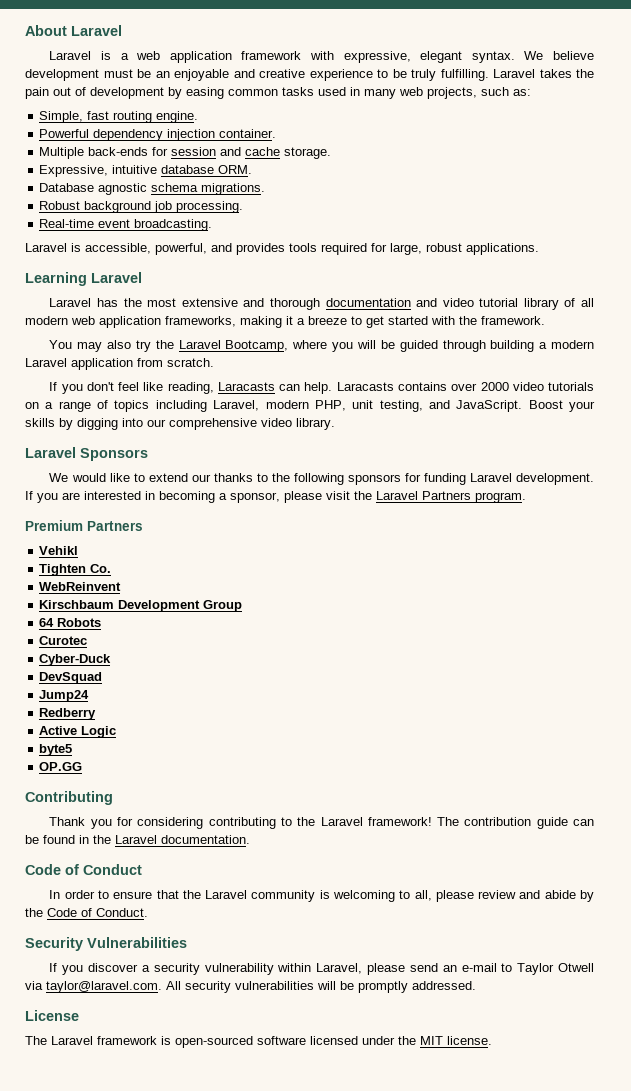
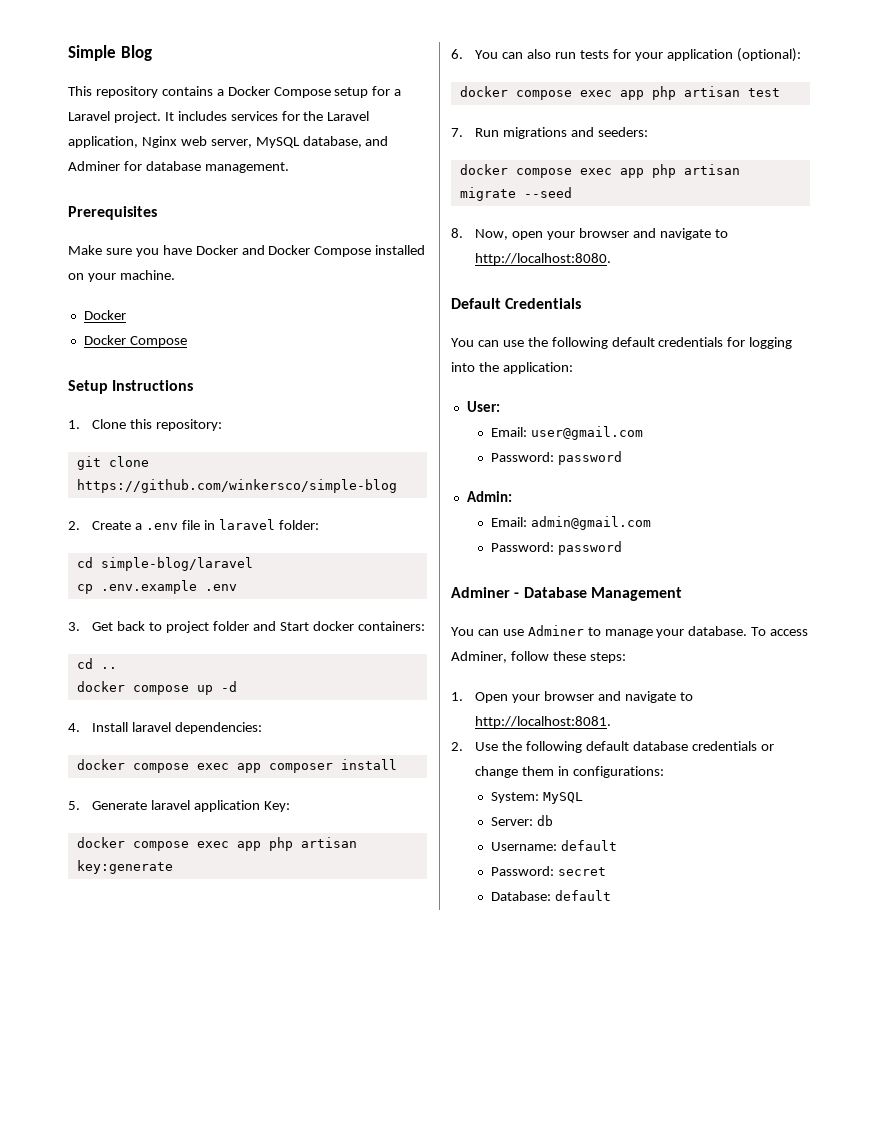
[25,25,122,36] [49,51,594,63] [25,69,594,81] [25,87,531,99] [39,111,199,123] [39,129,277,141] [39,147,332,159] [39,165,253,177] [39,183,266,195] [39,201,244,213] [39,219,213,231] [25,243,539,255] [25,272,142,286] [49,298,595,310] [25,316,545,328] [49,340,595,352] [25,358,214,370] [49,382,595,394] [25,400,595,412] [25,418,335,430] [25,447,148,461] [49,473,595,485] [25,491,526,503] [25,520,143,531] [39,546,79,555] [39,564,112,576] [39,582,122,591] [39,600,243,612] [39,618,102,627] [39,636,88,645] [39,654,112,666] [39,672,103,684] [39,690,90,702] [39,708,97,720] [39,726,117,738] [39,744,73,756] [39,762,83,771] [25,791,113,805] [49,817,594,829] [25,835,250,844] [25,864,142,875] [49,890,594,902] [25,908,148,917] [25,937,187,951] [49,963,595,975] [25,981,476,993] [25,1010,79,1021] [25,1036,492,1048] About Laravel // Laravel is a web application framework with expressive, elegant syntax. We believe development must be an enjoyable and creative experience to be truly fulfilling. Laravel takes the pain out of development by easing common tasks used in many web projects, such as: // Simple, fast routing engine. // Powerful dependency injection container. // Multiple back-ends for session and cache storage. // Expressive, intuitive database ORM. // Database agnostic schema migrations. // Robust background job processing. // Real-time event broadcasting. // Laravel is accessible, powerful, and provides tools required for large, robust applications. // Learning Laravel // Laravel has the most extensive and thorough documentation and video tutorial library of all modern web application frameworks, making it a breeze to get started with the framework. // You may also try the Laravel Bootcamp, where you will be guided through building a modern Laravel application from scratch. // If you don't feel like reading, Laracasts can help. Laracasts contains over 2000 video tutorials on a range of topics including Laravel, modern PHP, unit testing, and JavaScript. Boost your skills by digging into our comprehensive video library. // Laravel Sponsors // We would like to extend our thanks to the following sponsors for funding Laravel development. If you are interested in becoming a sponsor, please visit the Laravel Partners program. // Premium Partners // Vehikl // Tighten Co. // WebReinvent // Kirschbaum Development Group // 64 Robots // Curotec // Cyber-Duck // DevSquad // Jump24 // Redberry // Active Logic // byte5 // OP.GG // Contributing // Thank you for considering contributing to the Laravel framework! The contribution guide can be found in the Laravel documentation. // Code of Conduct // In order to ensure that the Laravel community is welcoming to all, please review and abide by the Code of Conduct. // Security Vulnerabilities // If you discover a security vulnerability within Laravel, please send an e-mail to Taylor Otwell via taylor@laravel.com. All security vulnerabilities will be promptly addressed. // License // The Laravel framework is open-sourced software licensed under the MIT license. -> [68,45,152,61] [68,86,402,98] [68,111,370,123] [68,136,389,148] [68,161,289,173] [68,206,157,220] [68,245,426,257] [68,270,175,282] [83,310,126,320] [83,335,187,347] [68,380,194,394] [68,419,223,431] [76,456,149,470] [76,479,397,493] [68,519,319,530] [76,557,253,571] [76,580,237,594] [68,621,425,633] [76,658,117,669] [76,681,237,695] [68,722,263,734] [76,759,397,773] [68,800,291,812] [76,837,357,851] [76,860,173,874] [451,48,801,62] [459,86,780,100] [451,127,649,139] [459,164,740,178] [459,187,572,201] [451,228,728,240] [475,253,612,265] [451,298,582,309] [451,337,793,349] [451,362,573,374] [466,401,500,412] [491,426,644,440] [491,451,623,465] [466,491,512,502] [491,516,652,530] [491,541,623,555] [451,587,682,601] [451,625,809,638] [451,651,626,663] [451,691,693,703] [475,716,612,728] [451,741,774,753] [475,766,665,778] [491,792,584,804] [491,815,554,826] [491,840,618,851] [491,866,607,876] [491,890,612,901] Simple Blog // This repository contains a Docker Compose setup for a Laravel project. It includes services for the Laravel application, Nginx web server, MySQL database, and Adminer for database management. // Prerequisites // Make sure you have Docker and Docker Compose installed on your machine. // Docker // Docker Compose // Setup Instructions // 1. Clone this repository: // git clone https://github.com/winkersco/simple-blog // 2. Create a .env file in laravel folder: // cd simple-blog/laravel // cp .env.example .env // 3. Get back to project folder and Start docker containers: // cd .. // docker compose up -d // 4. Install laravel dependencies: // docker compose exec app composer install // 5. Generate laravel application Key: // docker compose exec app php artisan key:generate // 6. You can also run tests for your application (optional): // docker compose exec app php artisan test // 7. Run migrations and seeders: // docker compose exec app php artisan migrate --seed // 8. Now, open your browser and navigate to http://localhost:8080. // Default Credentials // You can use the following default credentials for logging into the application: // User: // Email: user@gmail.com // Password: password // Admin: // Email: admin@gmail.com // Password: password // Adminer - Database Management // You can use Adminer to manage your database. To access Adminer, follow these steps: // 1. Open your browser and navigate to http://localhost:8081. // 2. Use the following default database credentials or change them in configurations: // System: MySQL // Server: db // Username: default // Password: secret // Database: default

